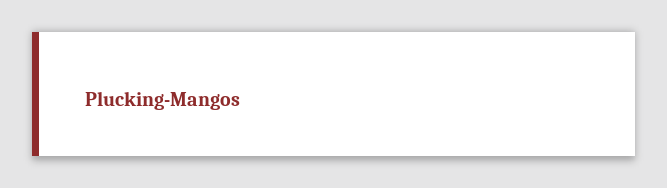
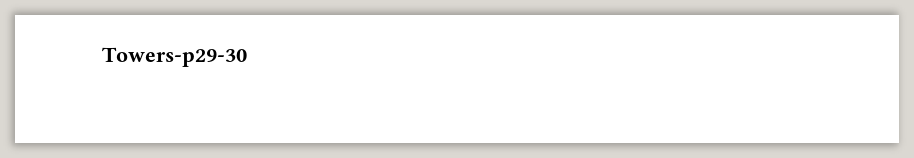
[85,91,240,110] Plucking-Mangos -> [102,47,247,67] Towers-p29-30

